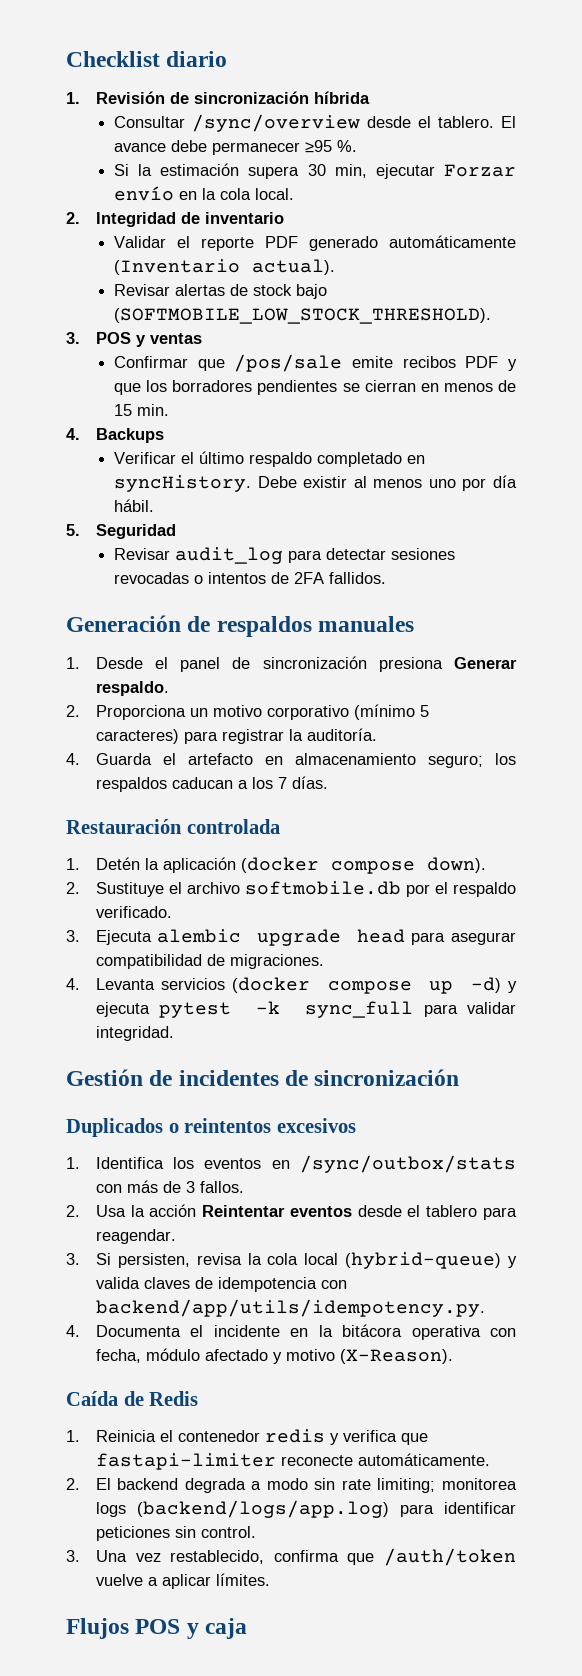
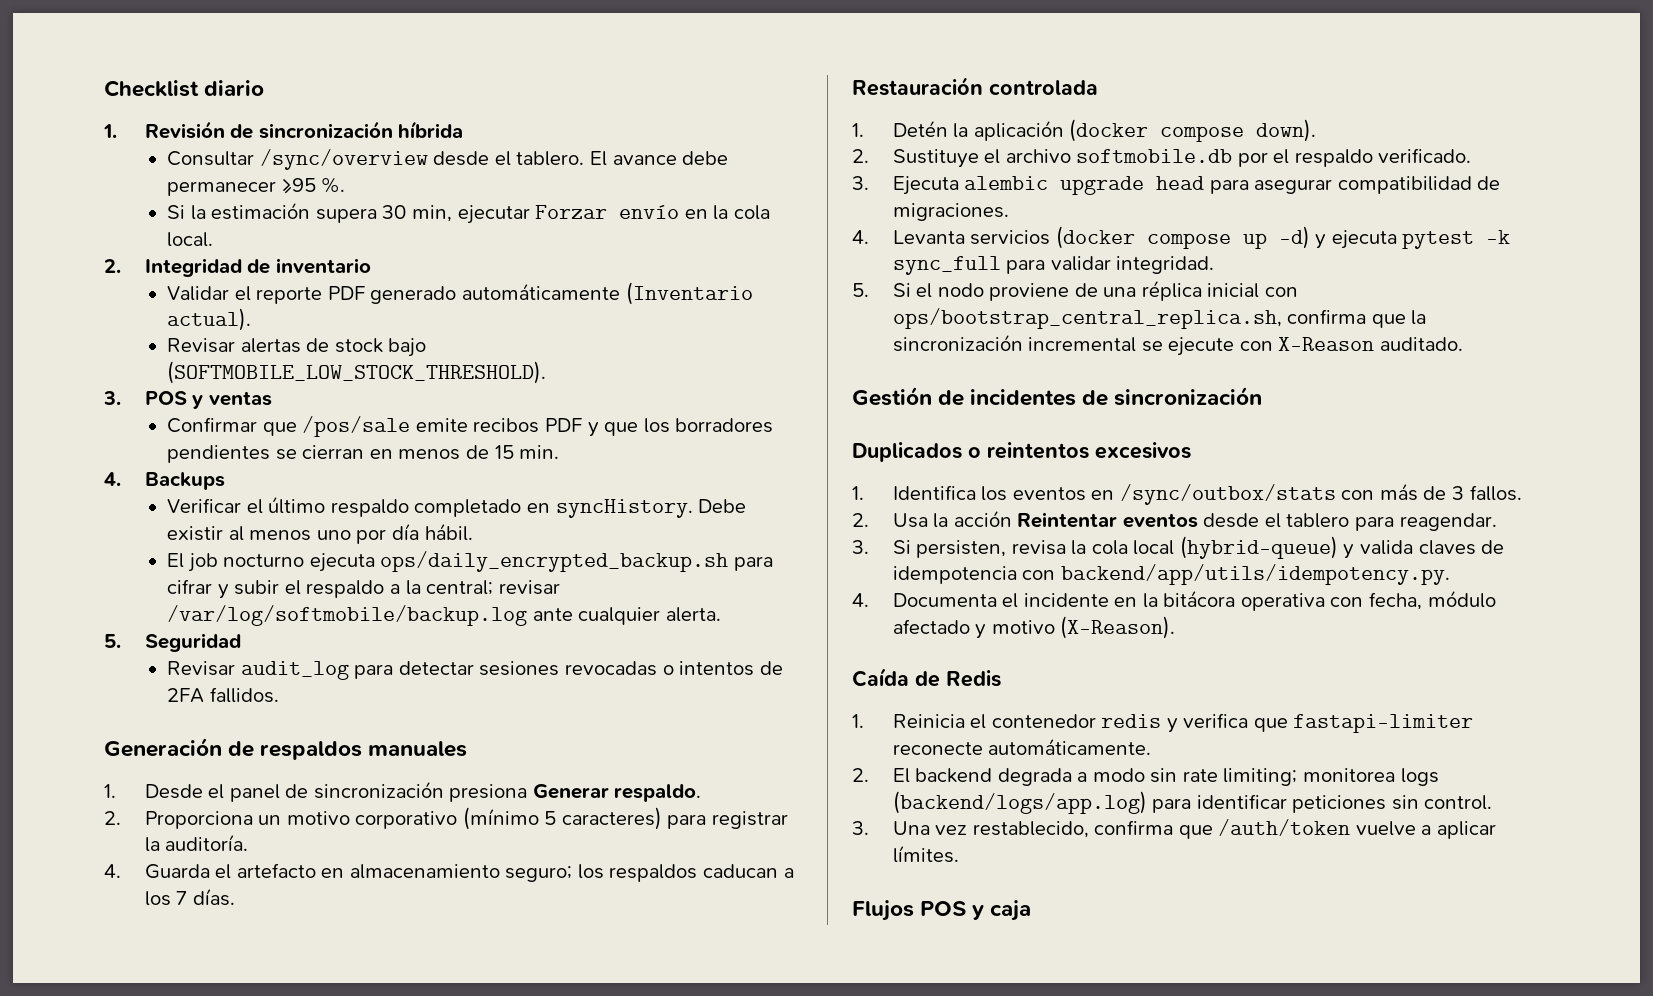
(155, 505) none -> [167,551,773,572] [167,579,560,599] [167,605,721,626] // El job nocturno ejecuta ops/daily_encrypted_backup.sh para cifrar y subir el respaldo a la central; revisar /var/log/softmobile/backup.log ante cualquier alerta.
(174, 1033) none -> [852,280,1299,301] [892,308,1427,329] [892,334,1463,356] // 5. Si el nodo proviene de una réplica inicial con ops/bootstrap_central_replica.sh, confirma que la sincronización incremental se ejecute con X-Reason auditado.

